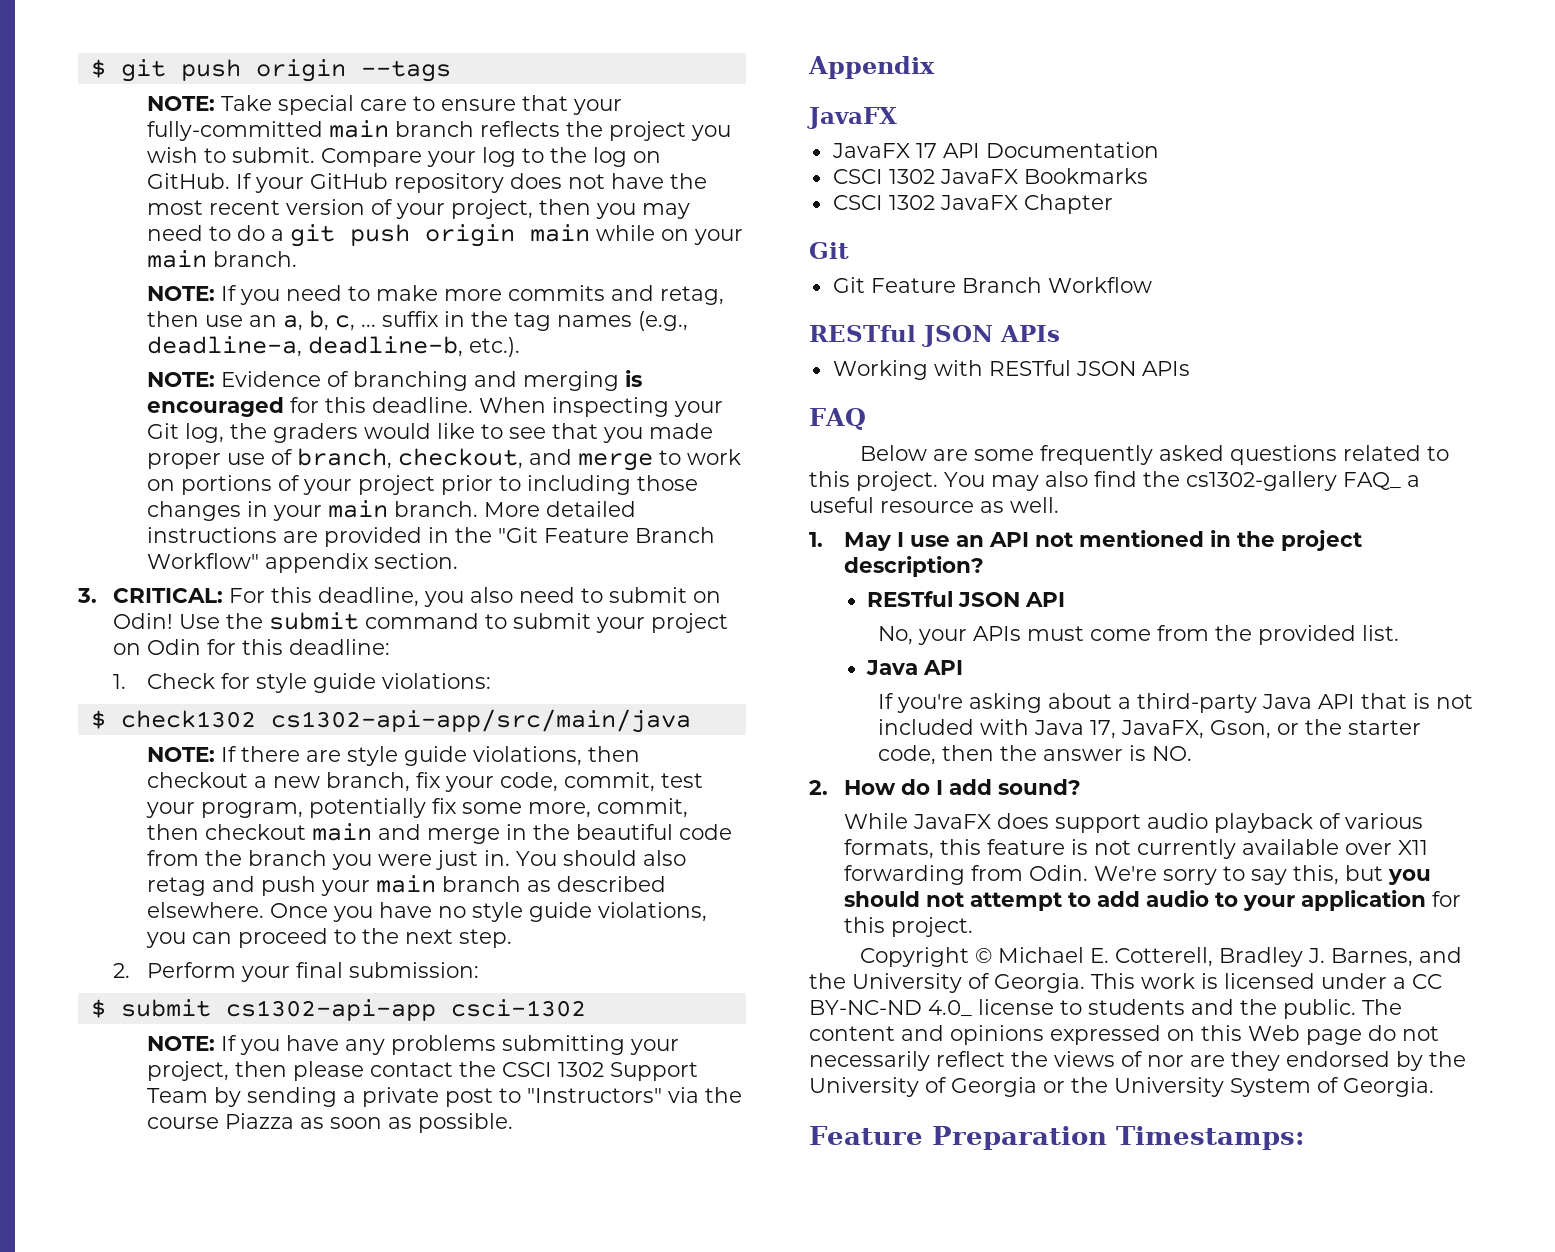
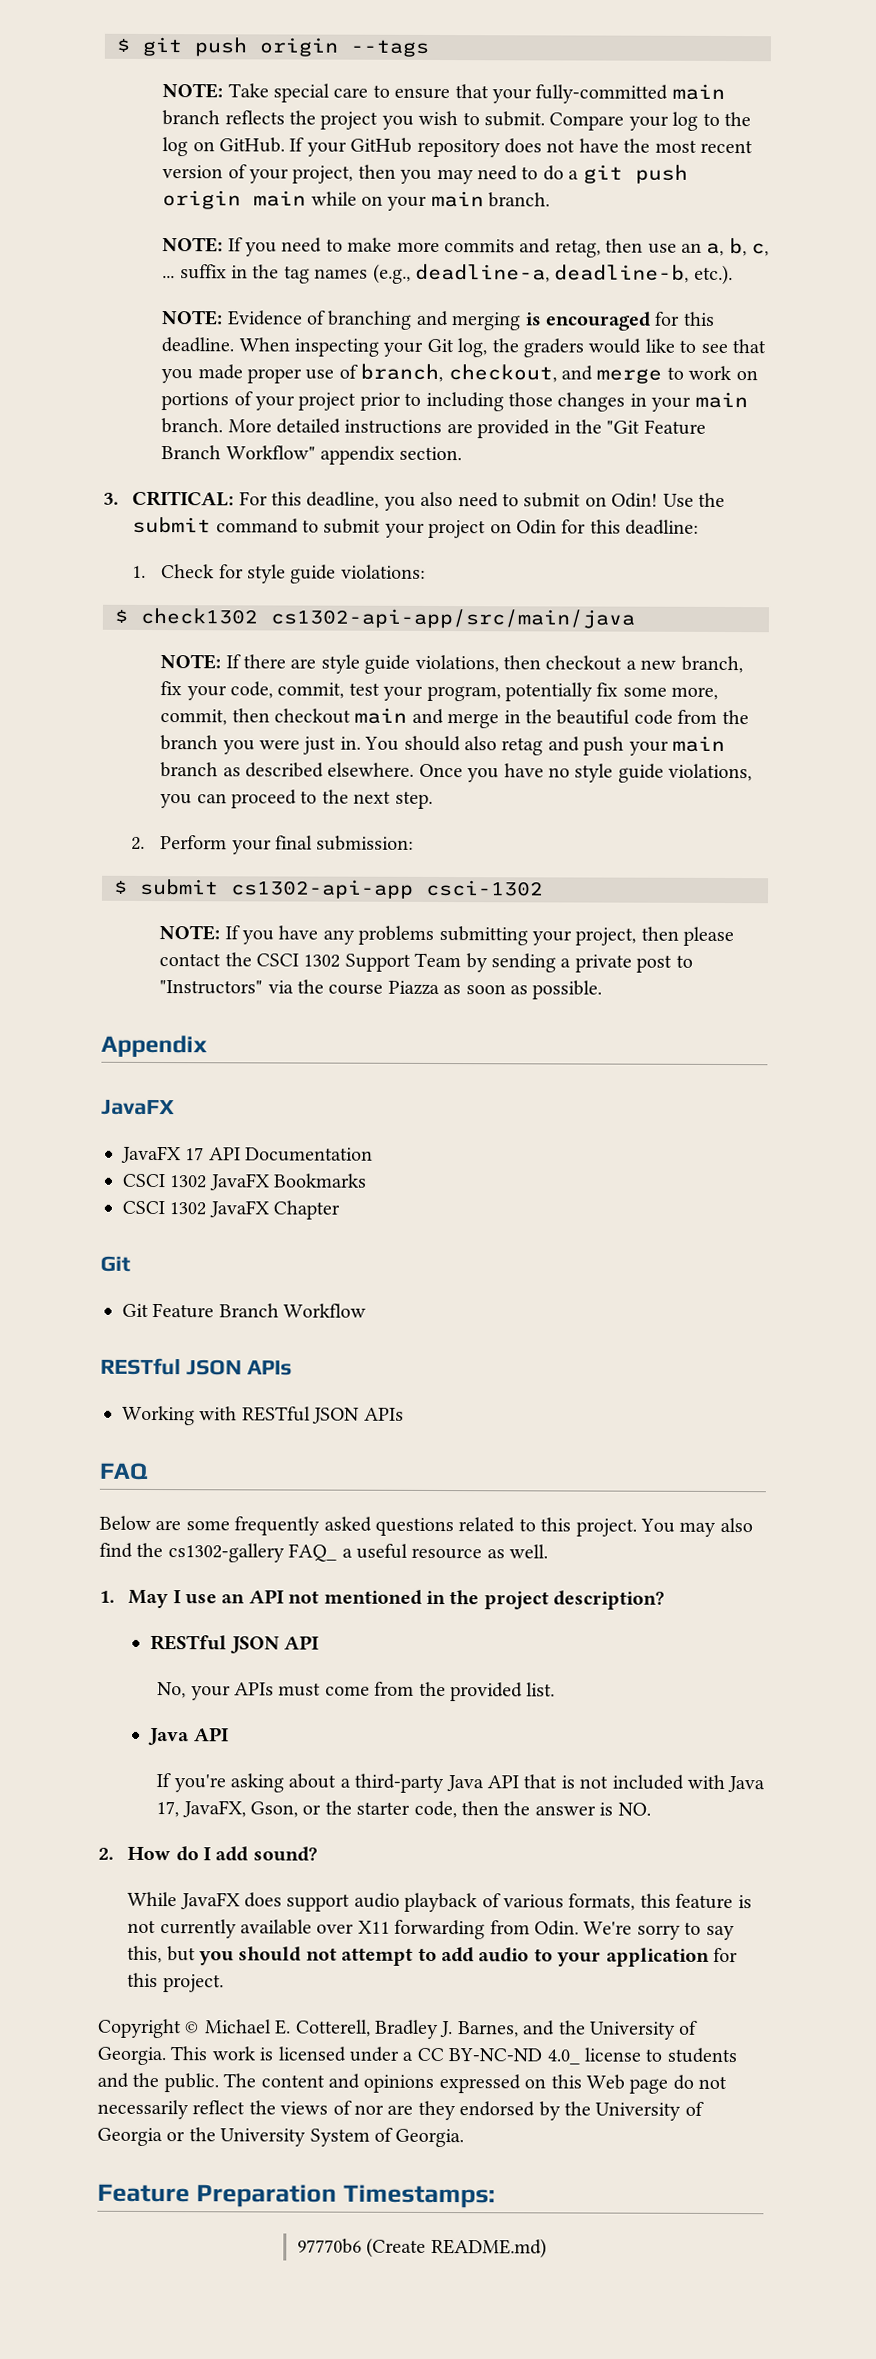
(1305, 1138) none -> [296,2237,547,2259] // 97770b6 (Create README.md)

